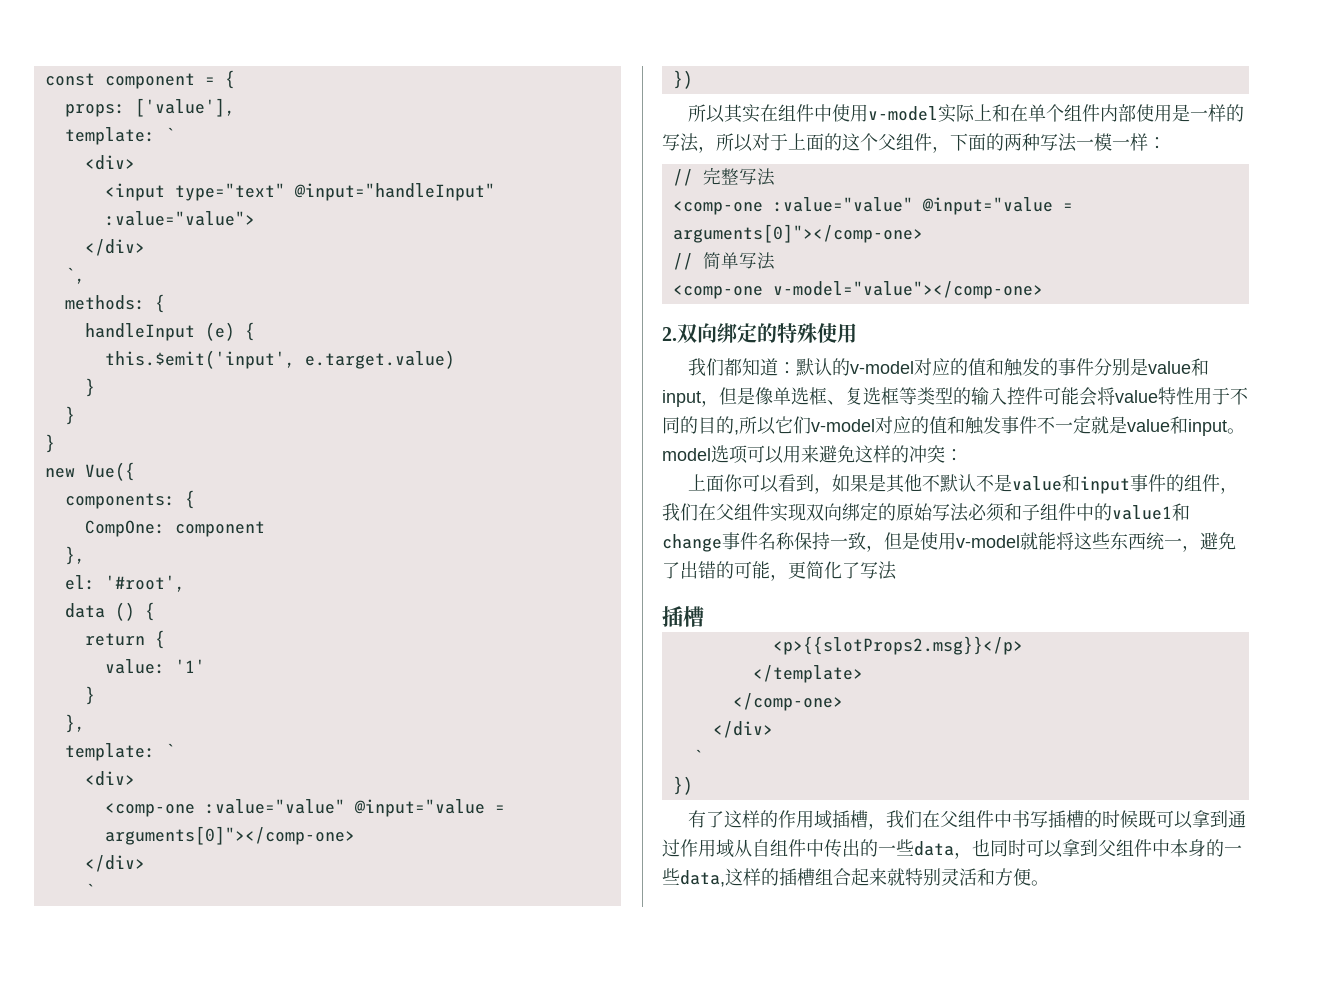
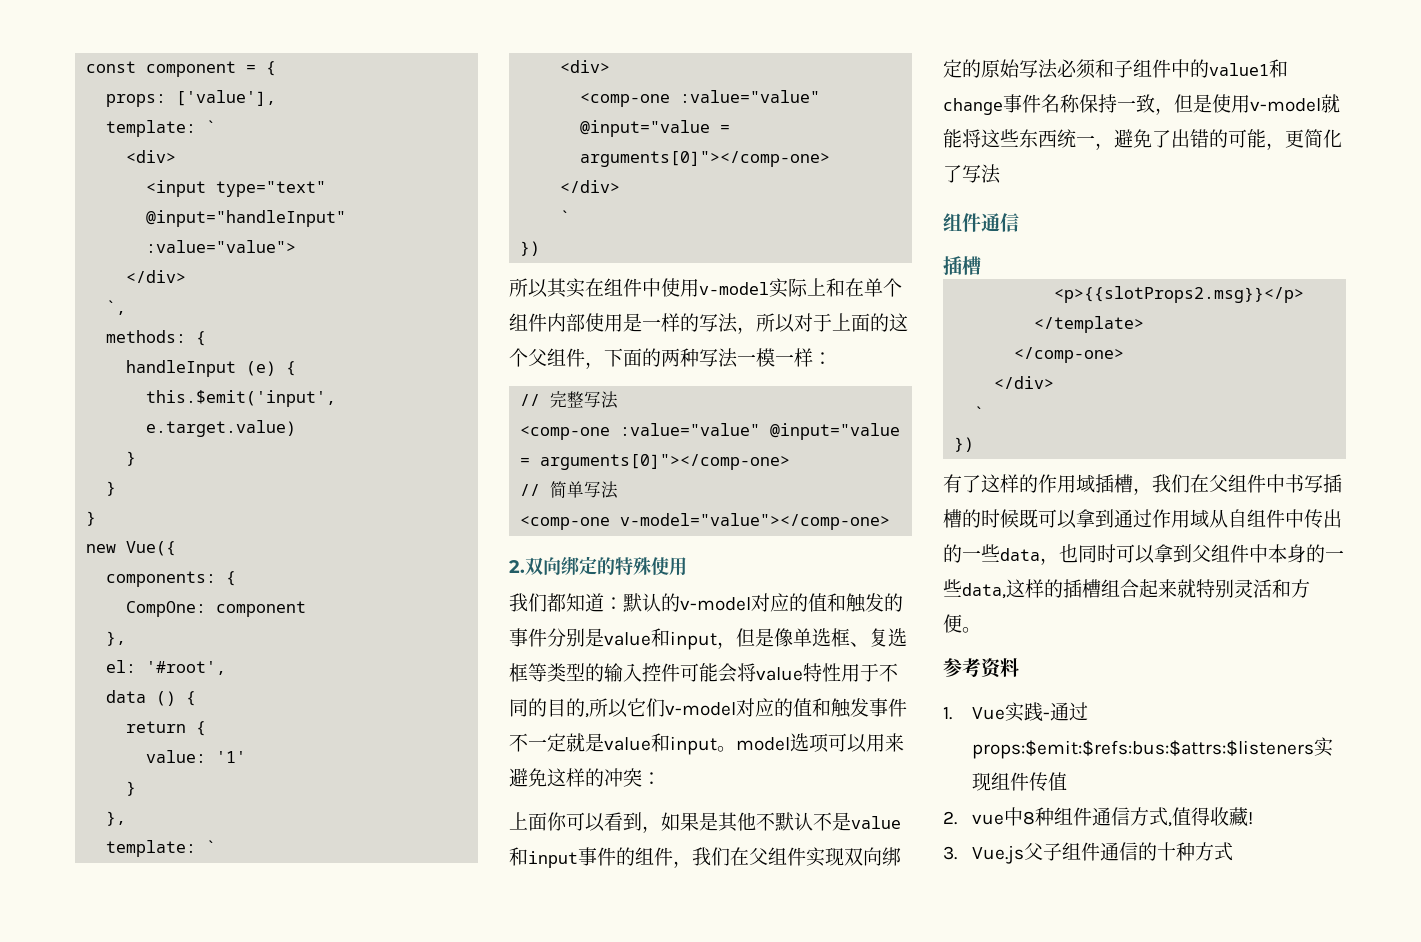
(897, 570) none -> [943,213,1019,232] // 组件通信
(1049, 883) none -> [943,658,1019,678] [943,702,1088,722] [971,737,1333,759] [971,772,1067,791] [943,807,1253,827] [943,842,1233,864] // 参考资料 // 1. Vue实践-通过props:$emit:$refs:bus:$attrs:$listeners实现组件传值 // 2. vue中8种组件通信方式,值得收藏! // 3. Vue.js父子组件通信的十种方式

